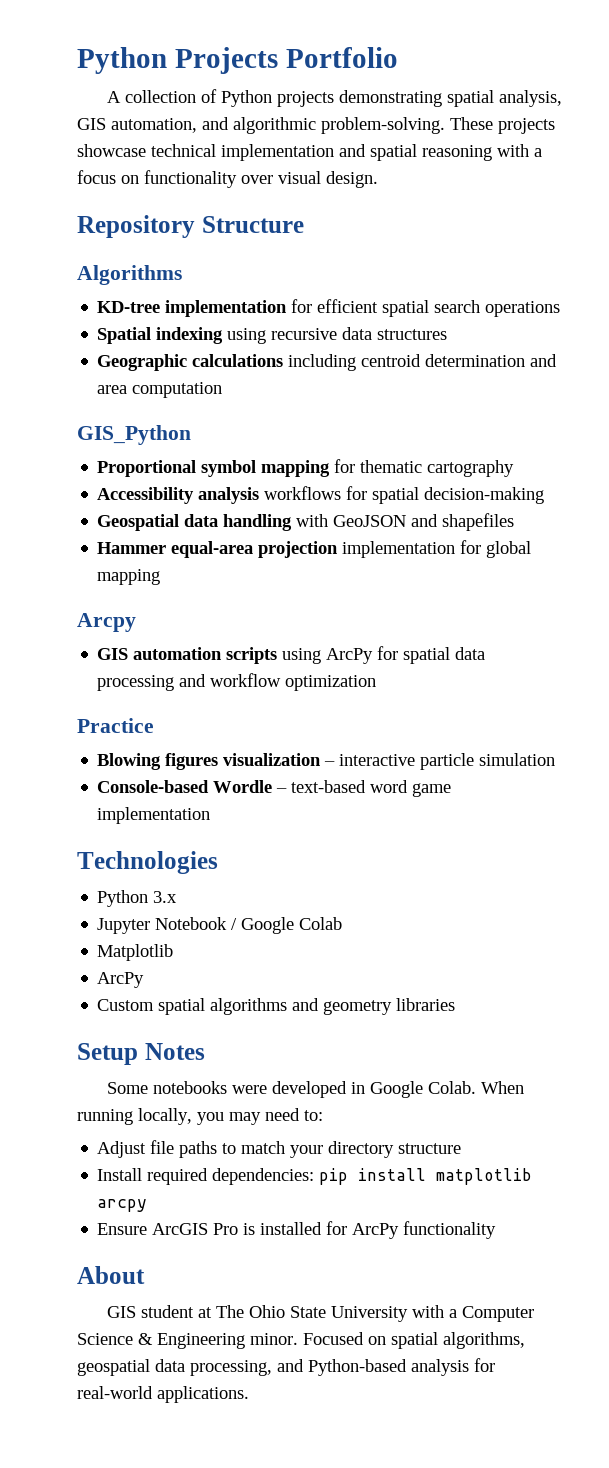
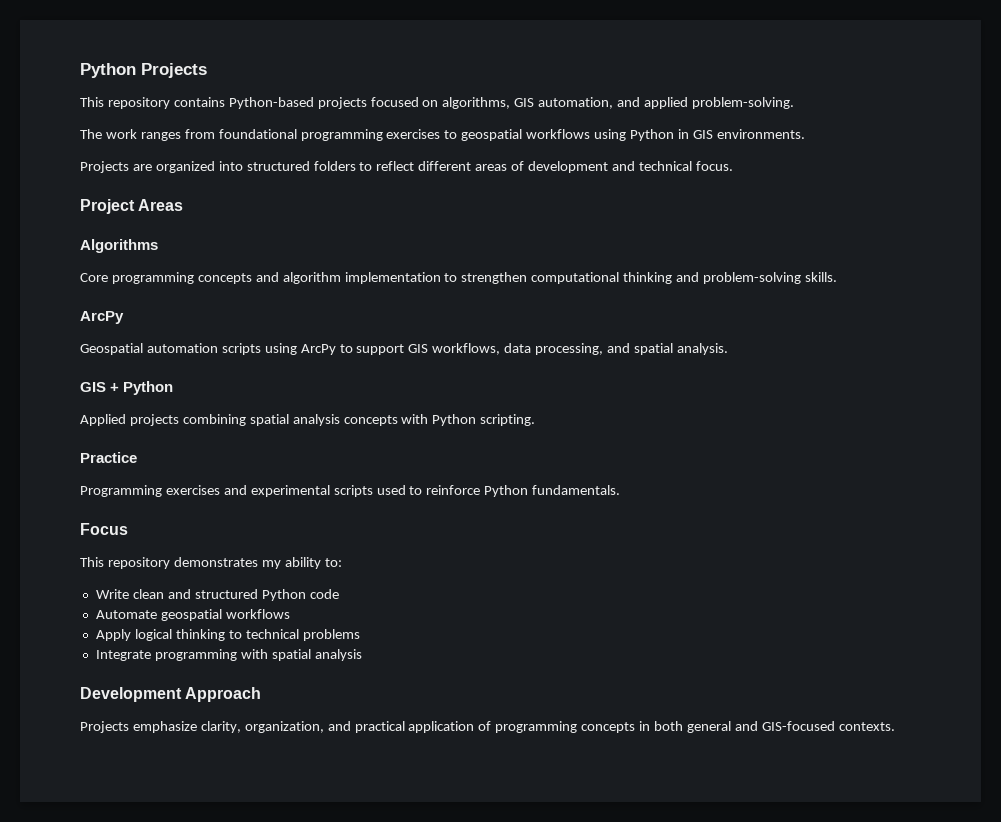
[285,47,398,68] [106,89,562,107] Portfolio // A collection of Python projects demonstrating spatial analysis, -> [80,97,511,109] // This repository contains Python-based projects focused on algorithms,
[233,117,316,134] algorithmic -> [644,97,689,109] applied
[450,117,555,134] [77,144,542,161] [77,170,378,188] [77,215,304,238] [77,265,182,285] [97,299,561,317] [97,327,448,344] [97,354,558,371] [97,382,223,398] [77,425,191,445] [97,459,515,477] [97,486,545,504] [97,513,515,531] [97,540,532,558] [97,569,161,585] [77,613,136,632] [97,646,486,664] [97,673,377,691] [77,718,154,733] [97,753,556,770] [97,780,452,797] [97,807,211,824] [77,851,218,874] [97,890,178,907] [97,917,343,934] [97,944,174,961] [97,972,145,988] [97,998,456,1015] [77,1043,205,1065] [106,1081,524,1098] [77,1108,323,1125] [97,1140,462,1158] [97,1168,533,1185] [97,1199,148,1212] [97,1221,497,1239] [77,1266,145,1284] [106,1305,534,1322] [77,1332,525,1349] [77,1358,495,1376] [77,1386,249,1403] These projects showcase technical implementation and spatial reasoning with a focus on functionality over visual design. // Repository Structure // Algorithms // KD-tree implementation for efficient spatial search operations // Spatial indexing using recursive data structures // Geographic calculations including centroid determination and area computation // GIS_Python // Proportional symbol mapping for thematic cartography // Accessibility analysis workflows for spatial decision-making // Geospatial data handling with GeoJSON and shapefiles // Hammer equal-area projection implementation for global mapping // Arcpy // GIS automation scripts using ArcPy for spatial data processing and workflow optimization // Practice // Blowing figures visualization – interactive particle simulation // Console-based Wordle – text-based word game implementation // Technologies // Python 3.x // Jupyter Notebook / Google Colab // Matplotlib // ArcPy // Custom spatial algorithms and geometry libraries // Setup Notes // Some notebooks were developed in Google Colab. When running locally, you may need to: // Adjust file paths to match your directory structure // Install required dependencies: pip install matplotlib arcpy // Ensure ArcGIS Pro is installed for ArcPy functionality // About // GIS student at The Ohio State University with a Computer Science & Engineering minor. Focused on spatial algorithms, geospatial data processing, and Python-based analysis for real-world applications. -> [80,129,805,141] [80,161,733,173] [80,199,184,214] [80,239,158,253] [80,272,837,284] [80,311,124,324] [80,343,728,355] [80,381,174,395] [80,414,536,426] [80,452,137,463] [80,485,621,497] [80,523,128,535] [80,557,342,569] [95,589,339,601] [95,609,290,621] [95,629,360,641] [95,649,362,661] [80,687,262,702] [80,721,895,733] // The work ranges from foundational programming exercises to geospatial workflows using Python in GIS environments. // Projects are organized into structured folders to reflect different areas of development and technical focus. // Project Areas // Algorithms // Core programming concepts and algorithm implementation to strengthen computational thinking and problem-solving skills. // ArcPy // Geospatial automation scripts using ArcPy to support GIS workflows, data processing, and spatial analysis. // GIS + Python // Applied projects combining spatial analysis concepts with Python scripting. // Practice // Programming exercises and experimental scripts used to reinforce Python fundamentals. // Focus // This repository demonstrates my ability to: // Write clean and structured Python code // Automate geospatial workflows // Apply logical thinking to technical problems // Integrate programming with spatial analysis // Development Approach // Projects emphasize clarity, organization, and practical application of programming concepts in both general and GIS-focused contexts.

